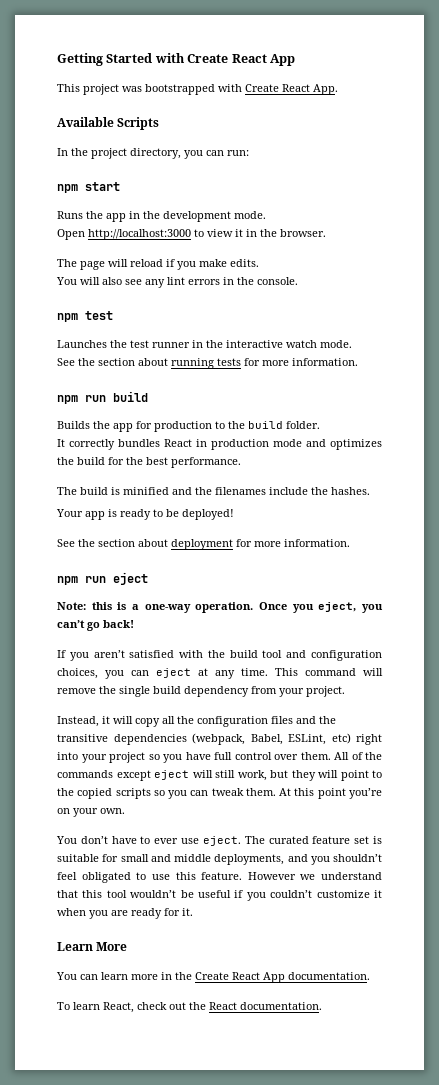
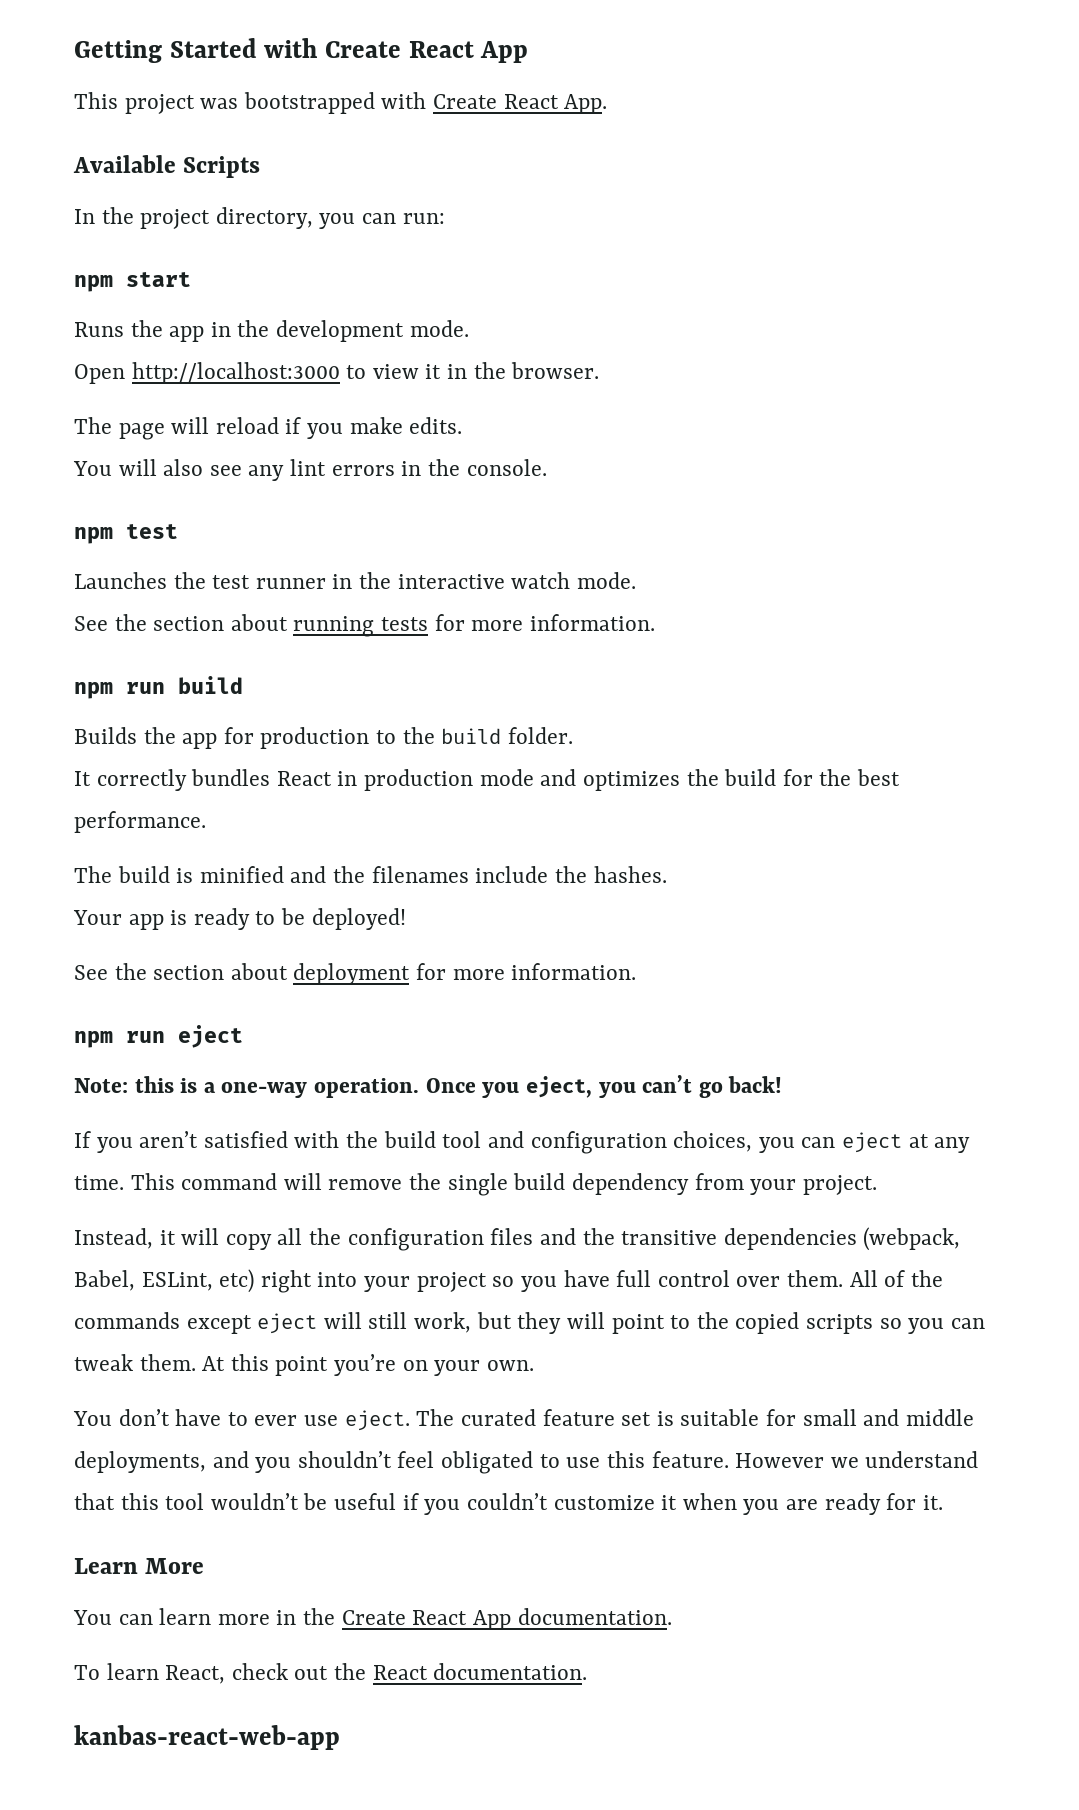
(322, 1006) none -> [74,1725,340,1750] // kanbas-react-web-app

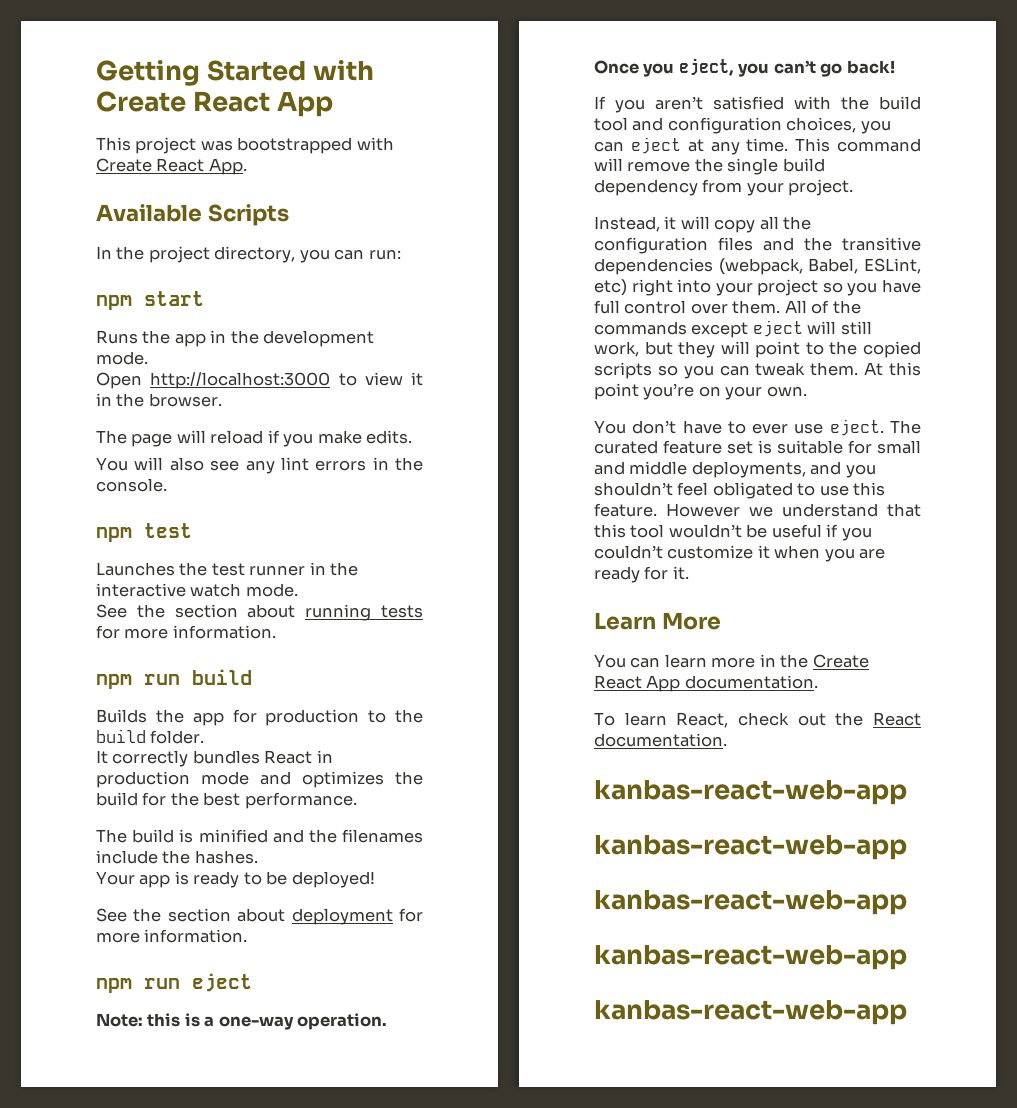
(340, 1737) none -> [594,835,907,860] [594,890,907,915] [594,945,907,970] [594,1000,907,1025] // kanbas-react-web-app // kanbas-react-web-app // kanbas-react-web-app // kanbas-react-web-app

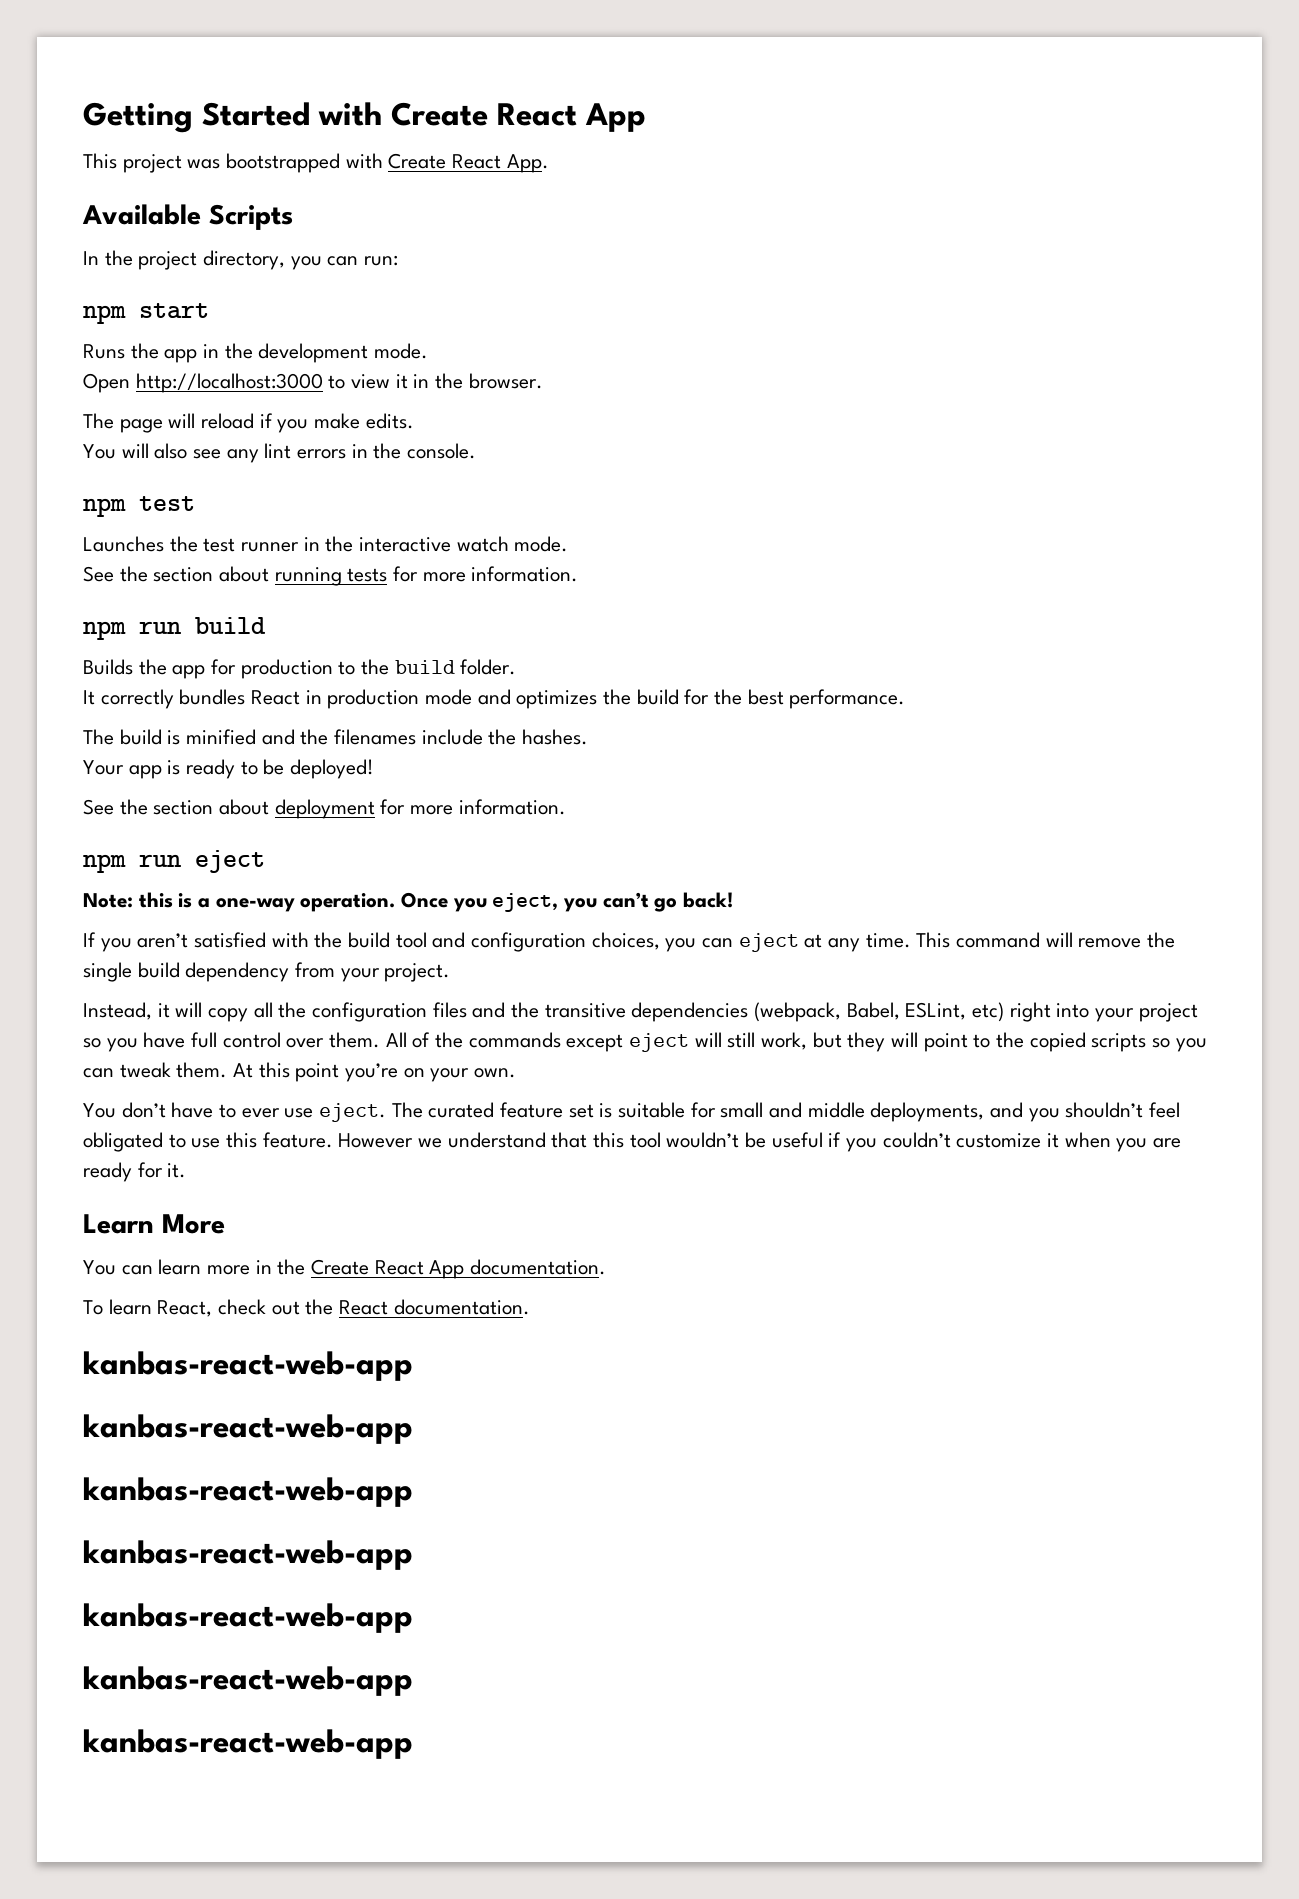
(907, 1012) none -> [83,1666,413,1696] [83,1729,413,1759] // kanbas-react-web-app // kanbas-react-web-app

